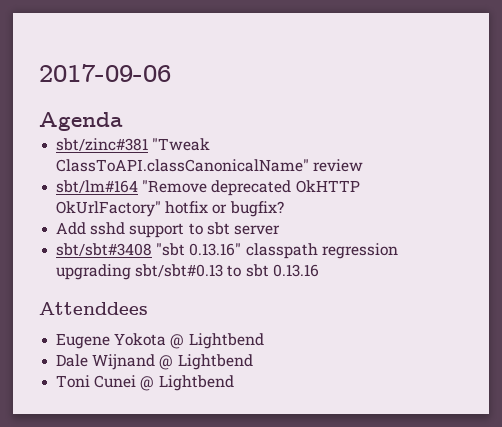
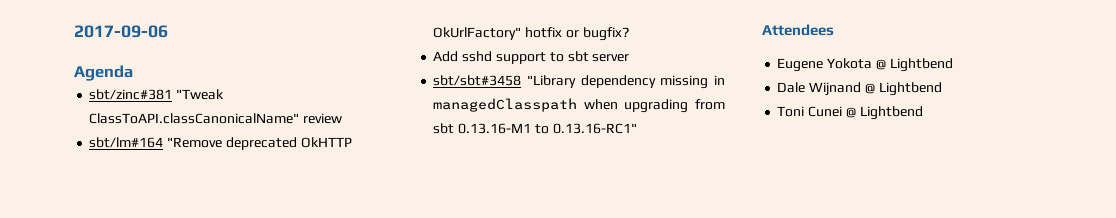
[56,243,398,259] [56,264,319,280] [39,302,148,315] sbt/sbt#3408 "sbt 0.13.16" classpath regression upgrading sbt/sbt#0.13 to sbt 0.13.16 // Attenddees -> [433,75,725,89] [433,98,725,113] [433,123,637,134] [762,24,834,36] sbt/sbt#3458 "Library dependency missing in managedClasspath when upgrading from sbt 0.13.16-M1 to 0.13.16-RC1" // Attendees

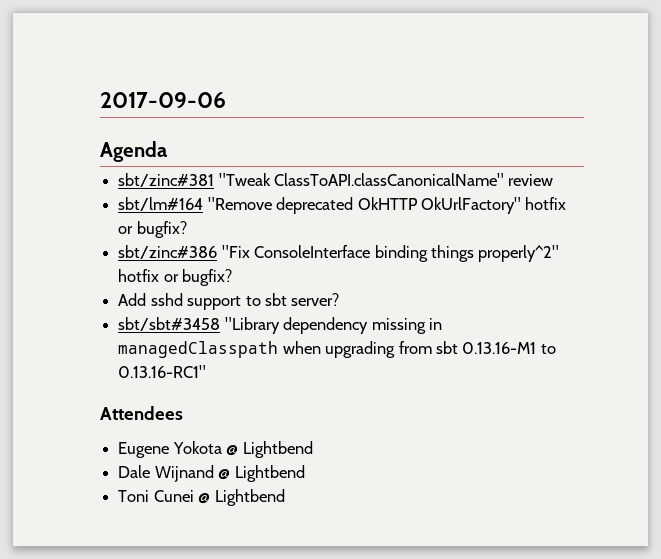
(629, 34) none -> [118,245,560,262] [118,269,233,286] // sbt/zinc#386 "Fix ConsoleInterface binding things properly^2" hotfix or bugfix?
[592,54,630,62] server -> [291,293,340,306] server?

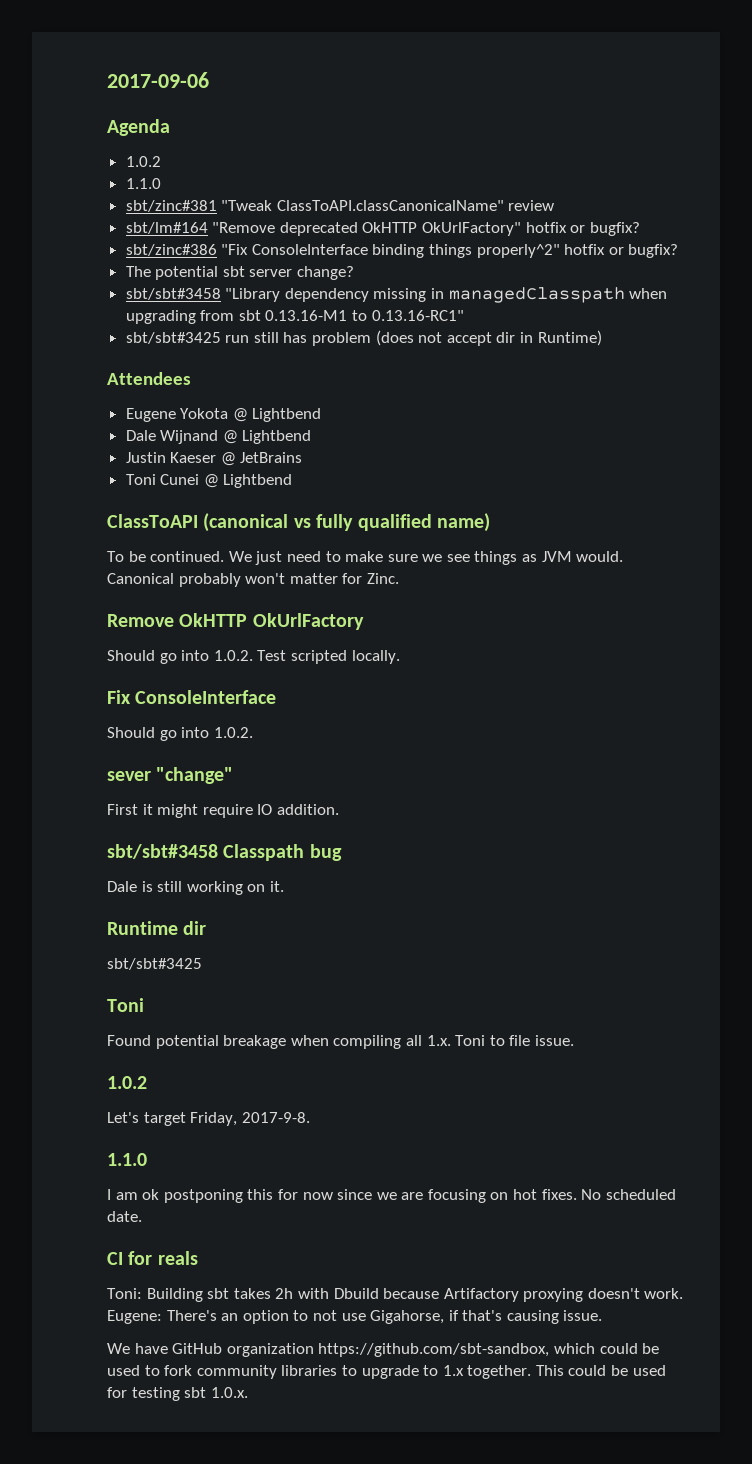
(167, 151) none -> [125,156,161,167] [125,178,161,189] // 1.0.2 // 1.1.0
[118,293,340,310] Add sshd support to sbt server? -> [125,266,355,280] The potential sbt server change?
(207, 371) none -> [125,330,602,346] // sbt/sbt#3425 run still has problem (does not accept dir in Runtime)
(305, 473) none -> [125,452,303,466] // Justin Kaeser @ JetBrains
(285, 497) none -> [107,513,490,532] [107,551,624,565] [107,573,399,587] [107,613,364,630] [107,650,400,664] [107,690,277,704] [107,727,253,741] [107,767,234,784] [107,804,339,818] [107,844,342,861] [107,881,284,895] [107,921,207,935] [107,958,202,970] [107,998,144,1012] [107,1035,574,1049] [107,1076,147,1089] [107,1112,310,1126] [107,1153,147,1166] [107,1189,676,1203] [107,1211,142,1222] [107,1251,198,1265] [107,1288,684,1302] [107,1310,603,1324] [107,1343,660,1357] [107,1365,666,1379] [107,1387,248,1401] // ClassToAPI (canonical vs fully qualified name) // To be continued. We just need to make sure we see things as JVM would. Canonical probably won't matter for Zinc. // Remove OkHTTP OkUrlFactory // Should go into 1.0.2. Test scripted locally. // Fix ConsoleInterface // Should go into 1.0.2. // sever "change" // First it might require IO addition. // sbt/sbt#3458 Classpath bug // Dale is still working on it. // Runtime dir // sbt/sbt#3425 // Toni // Found potential breakage when compiling all 1.x. Toni to file issue. // 1.0.2 // Let's target Friday, 2017-9-8. // 1.1.0 // I am ok postponing this for now since we are focusing on hot fixes. No scheduled date. // CI for reals // Toni: Building sbt takes 2h with Dbuild because Artifactory proxying doesn't work. Eugene: There's an option to not use Gigahorse, if that's causing issue. // We have GitHub organization https://github.com/sbt-sandbox, which could be used to fork community libraries to upgrade to 1.x together. This could be used for testing sbt 1.0.x.

